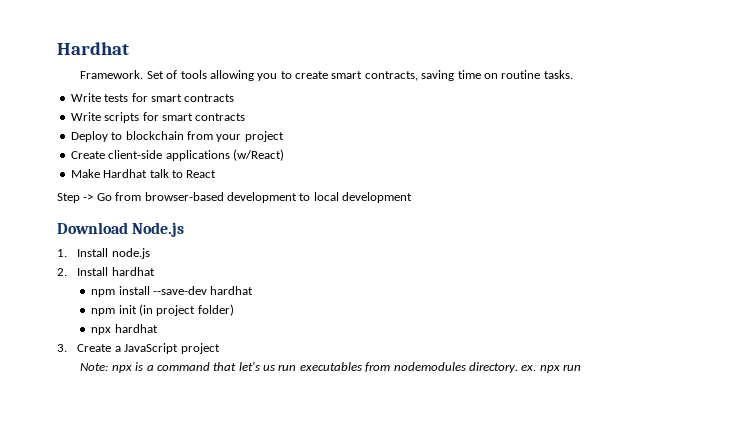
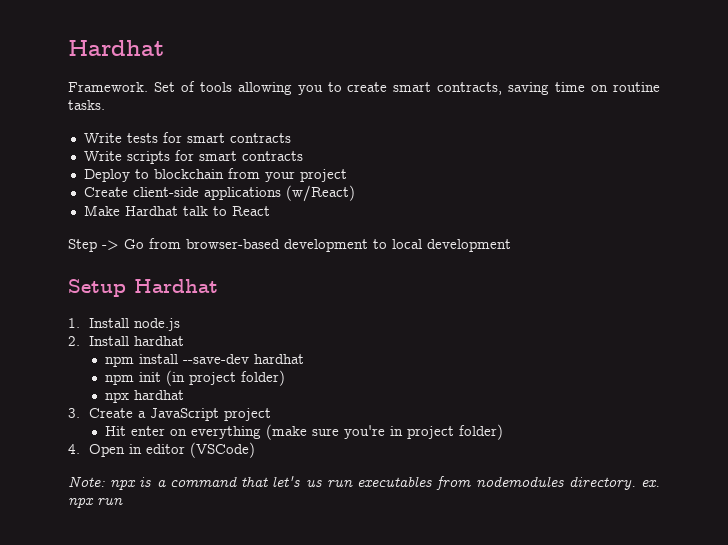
[57,222,185,237] Download Node.js -> [68,279,218,297] Setup Hardhat
(220, 348) none -> [104,424,503,440] [68,442,255,458] // Hit enter on everything (make sure you're in project folder) // 4. Open in editor (VSCode)

